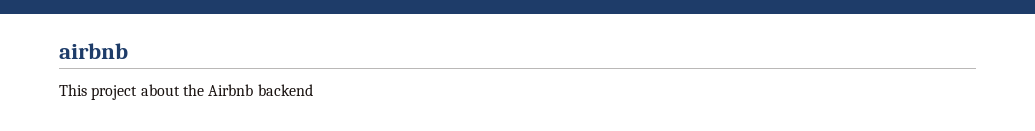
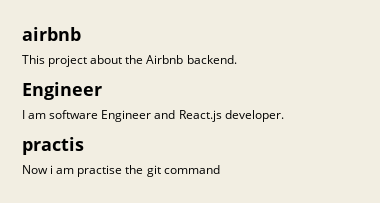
[257,84,313,96] backend -> [186,55,237,64] [22,82,102,100] [22,110,284,122] [22,137,84,155] [22,165,220,177] backend. // Engineer // I am software Engineer and React.js developer. // practis // Now i am practise the git command

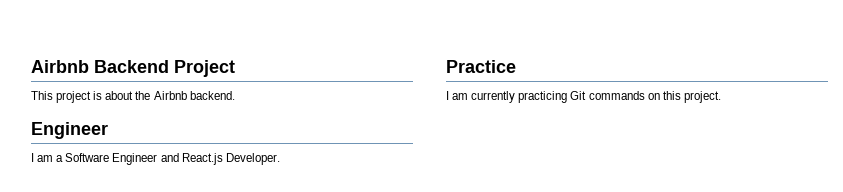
[22,27,81,41] airbnb -> [31,60,235,77] Airbnb Backend Project
(88, 61) none -> [93,91,103,100] is
[49,110,99,119] software -> [56,153,110,162] a Software
[224,110,284,122] [22,137,84,155] [22,165,220,177] developer. // practis // Now i am practise the git command -> [225,153,280,165] [446,60,516,73] [446,91,721,103] Developer. // Practice // I am currently practicing Git commands on this project.

